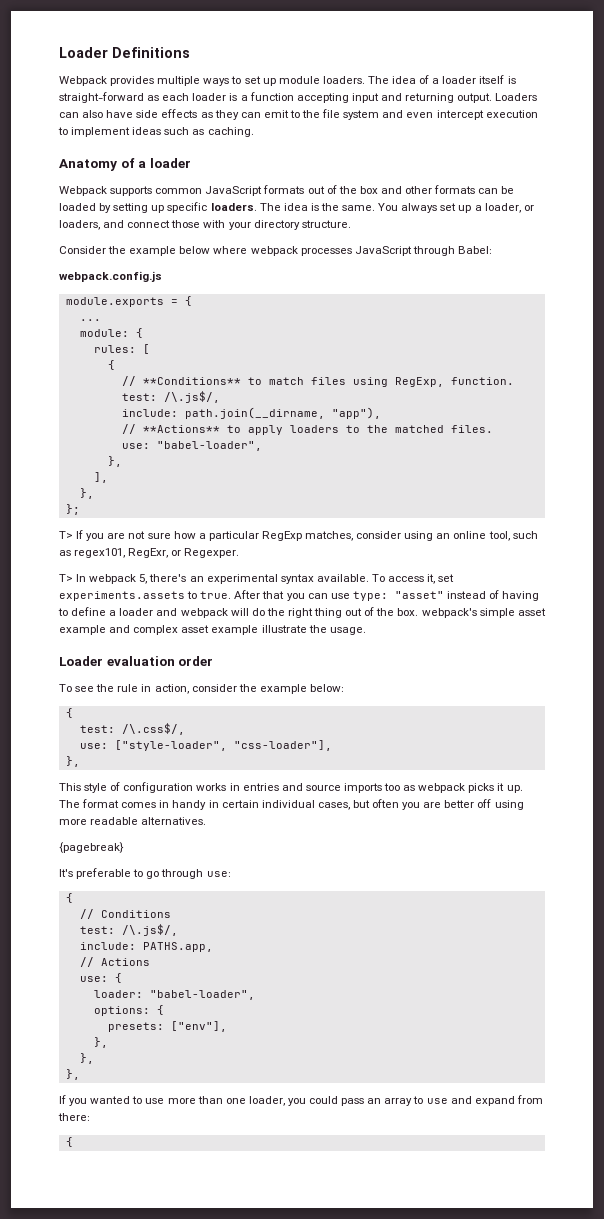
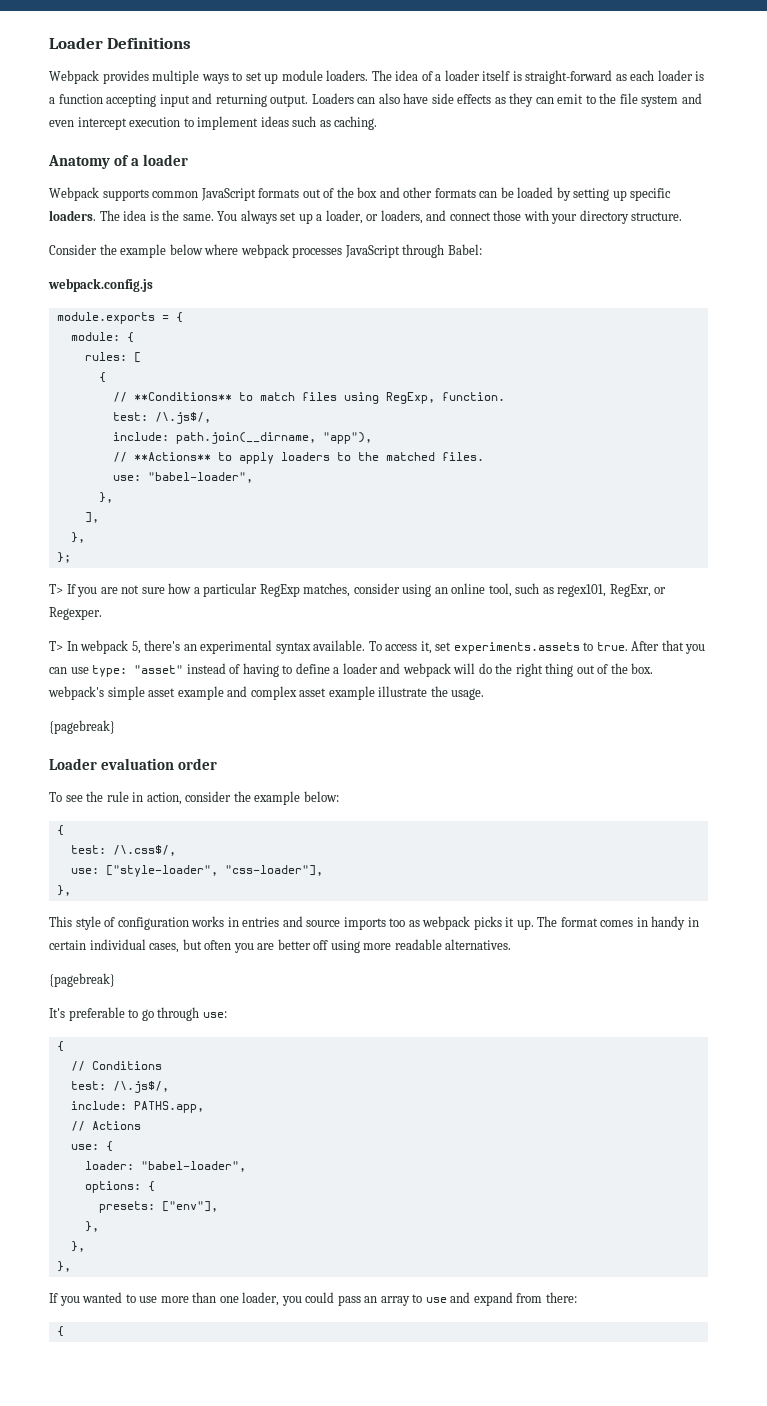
[79,319,101,321] // ... -> (183, 317) none
(366, 631) none -> [49,720,115,734] // {pagebreak}

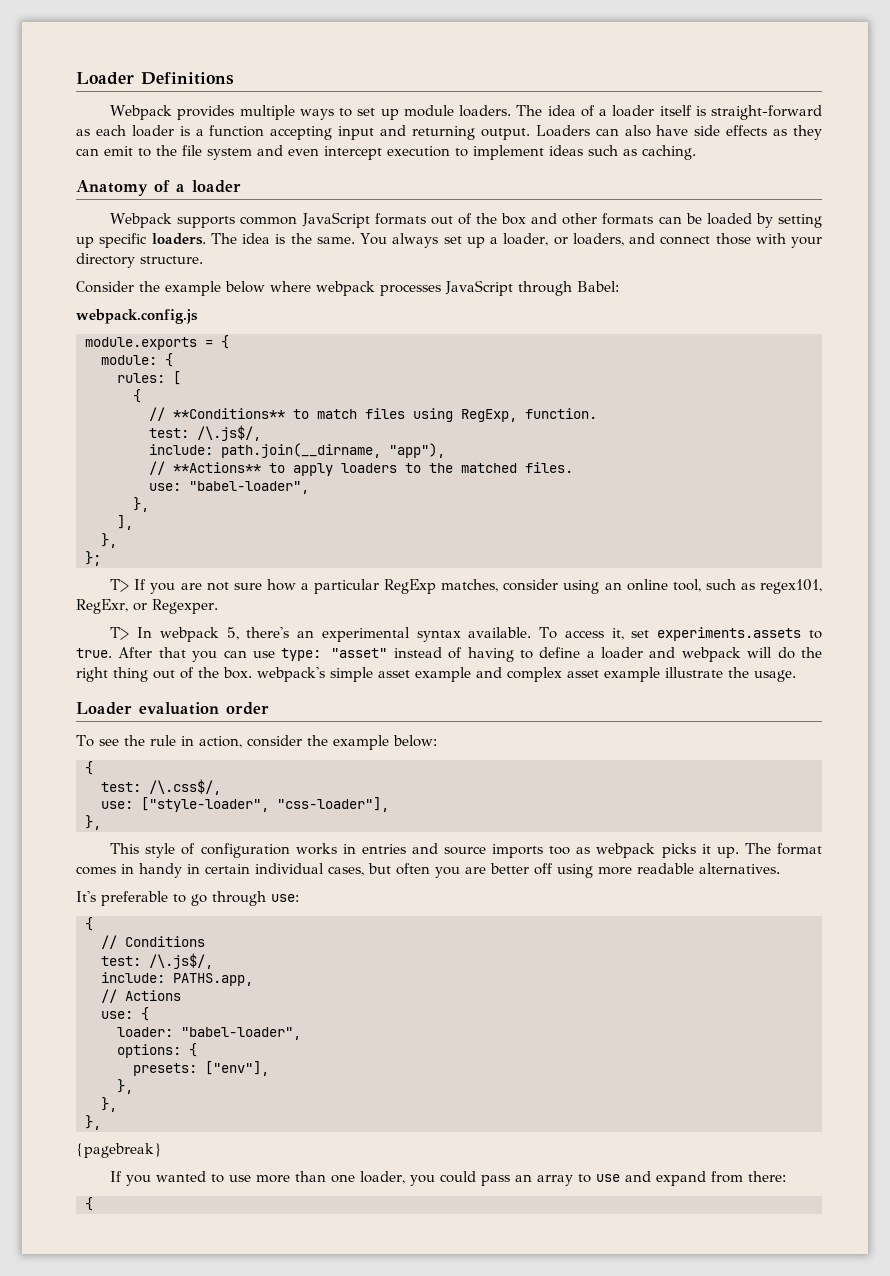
[49,720,115,734] // {pagebreak} -> (796, 676) none
[49,973,115,987] // {pagebreak} -> (780, 868) none
(71, 1266) none -> [76,1143,162,1158] // {pagebreak}

